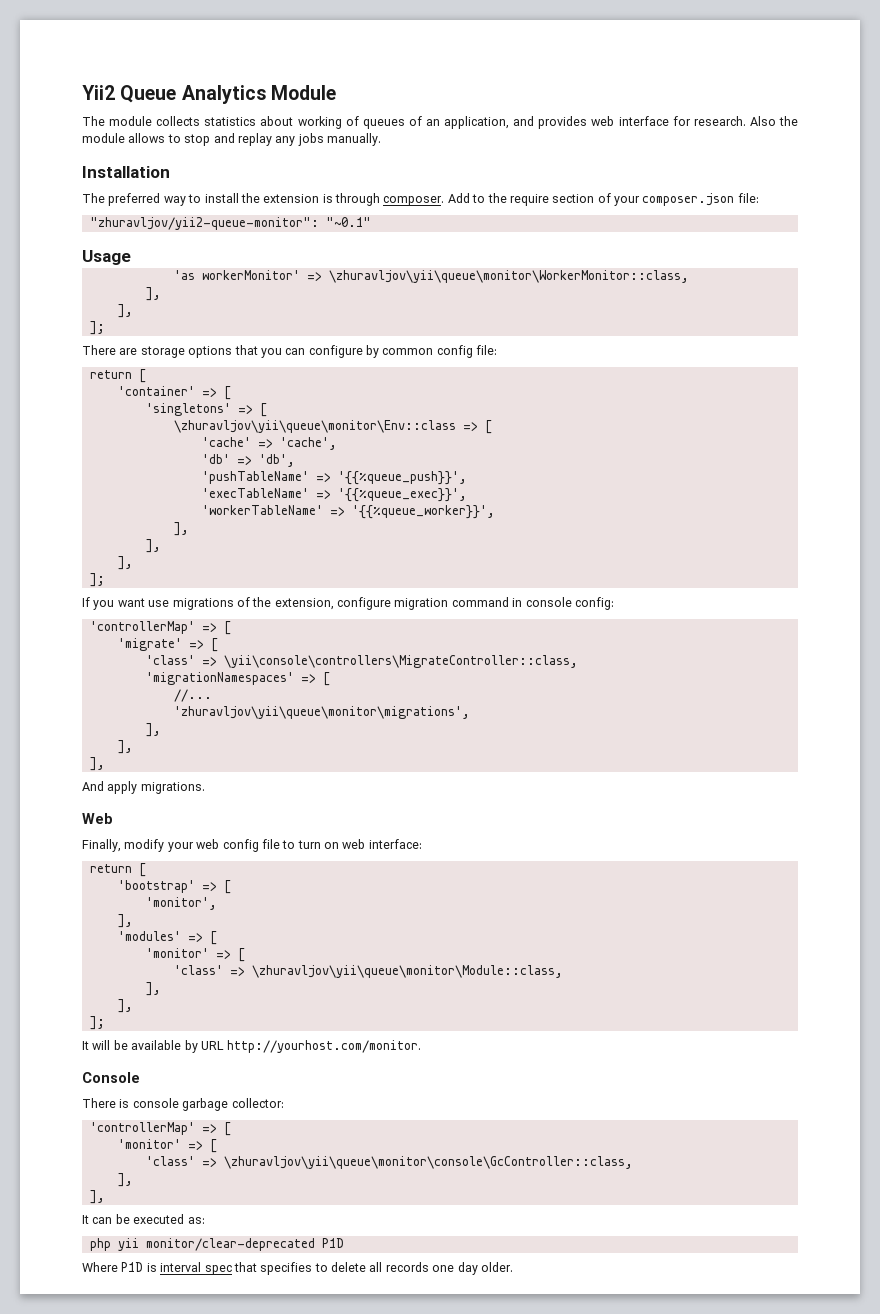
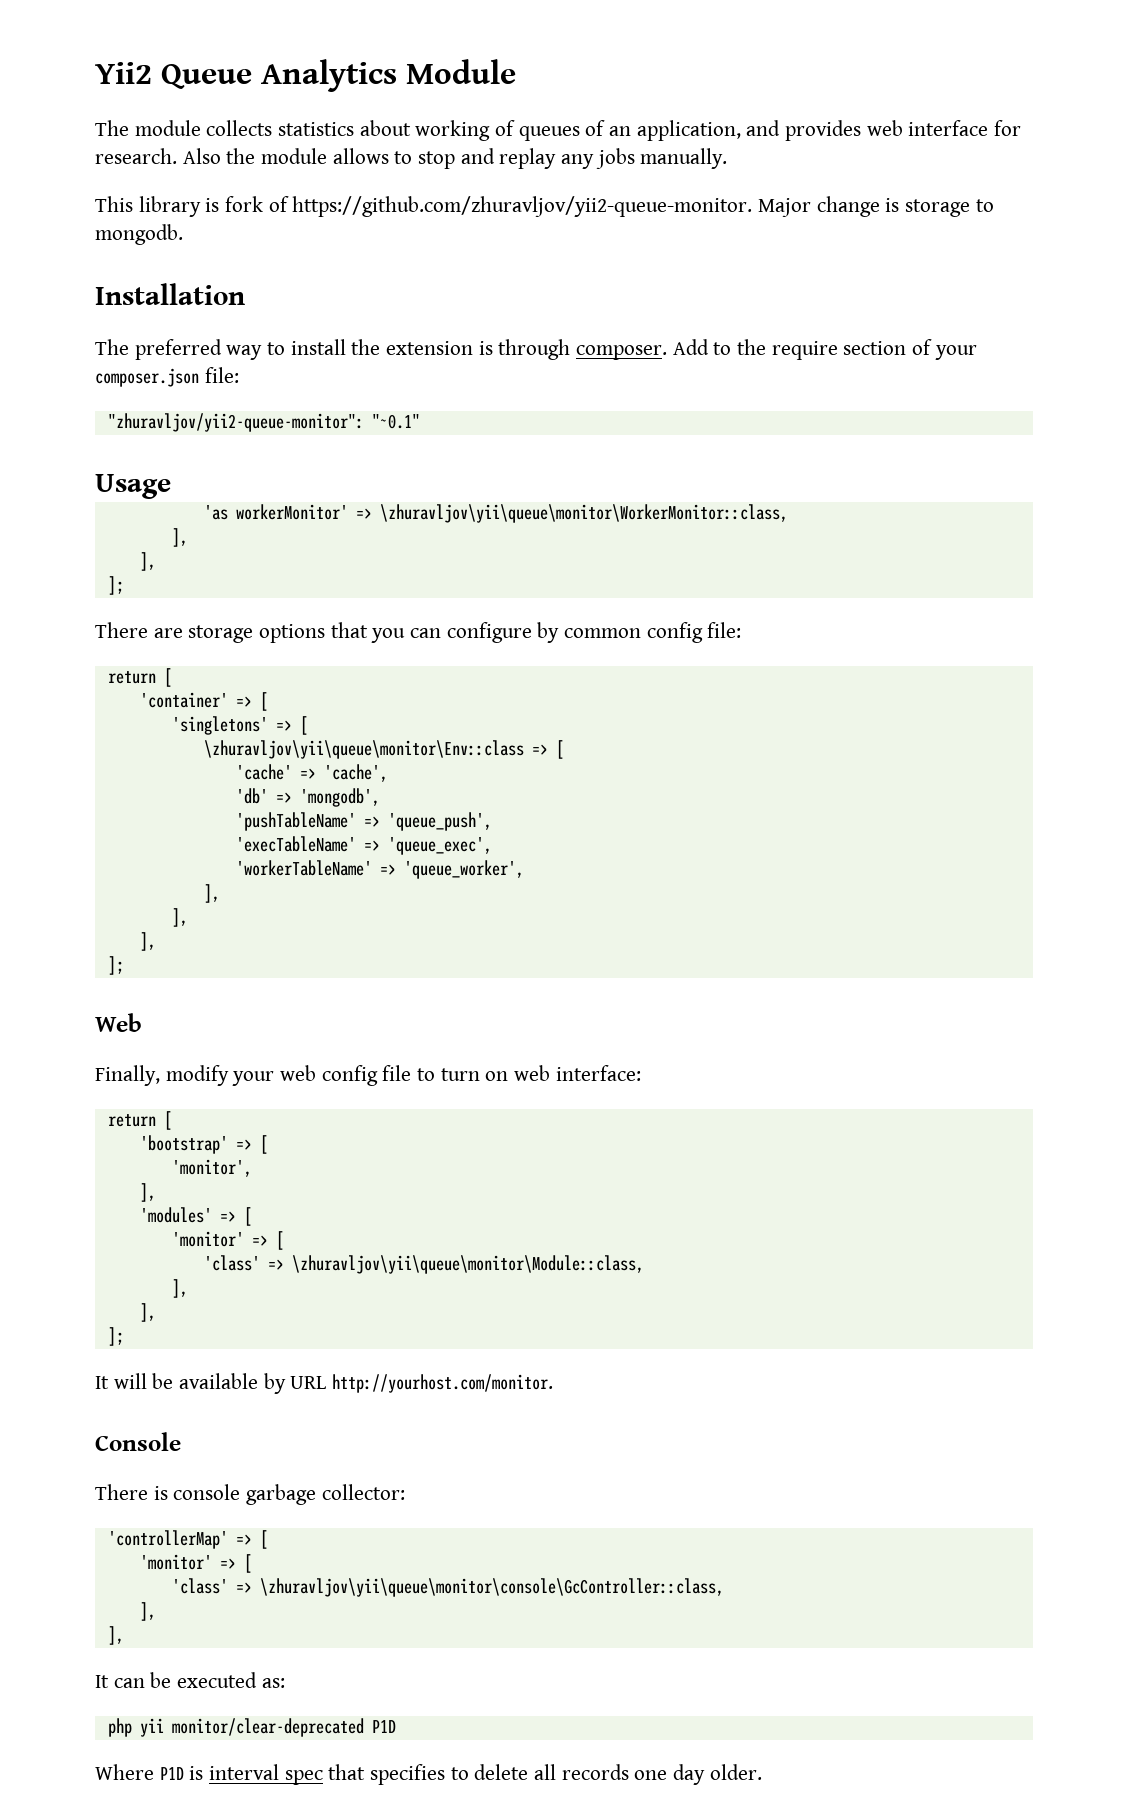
(381, 139) none -> [95,196,994,217] [95,224,183,245] // This library is fork of https://github.com/zhuravljov/yii2-queue-monitor. Major change is storage to mongodb.
[258,454,295,467] 'db', -> [299,788,380,807] 'mongodb',
[337,471,467,485] '{{%queue_push}}', -> [387,812,492,831] 'queue_push',
[337,488,467,502] '{{%queue_exec}}', -> [387,837,492,855] 'queue_exec',
[351,505,495,519] '{{%queue_worker}}', -> [403,860,524,879] 'queue_worker',
[82,597,614,610] [89,621,231,635] [117,638,218,652] [145,655,578,668] [145,672,330,686] [173,689,212,702] [173,706,470,719] [145,723,161,737] [117,740,133,754] [89,757,105,771] [82,781,205,794] // If you want use migrations of the extension, configure migration command in console config: // 'controllerMap' => [ // 'migrate' => [ // 'class' => \yii\console\controllers\MigrateController::class, // 'migrationNamespaces' => [ // //... // 'zhuravljov\yii\queue\monitor\migrations', // ], // ], // ], // And apply migrations. -> (124, 965) none

